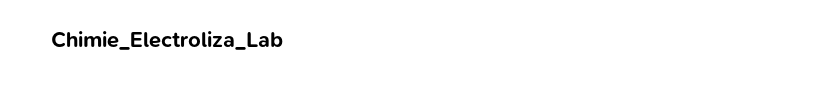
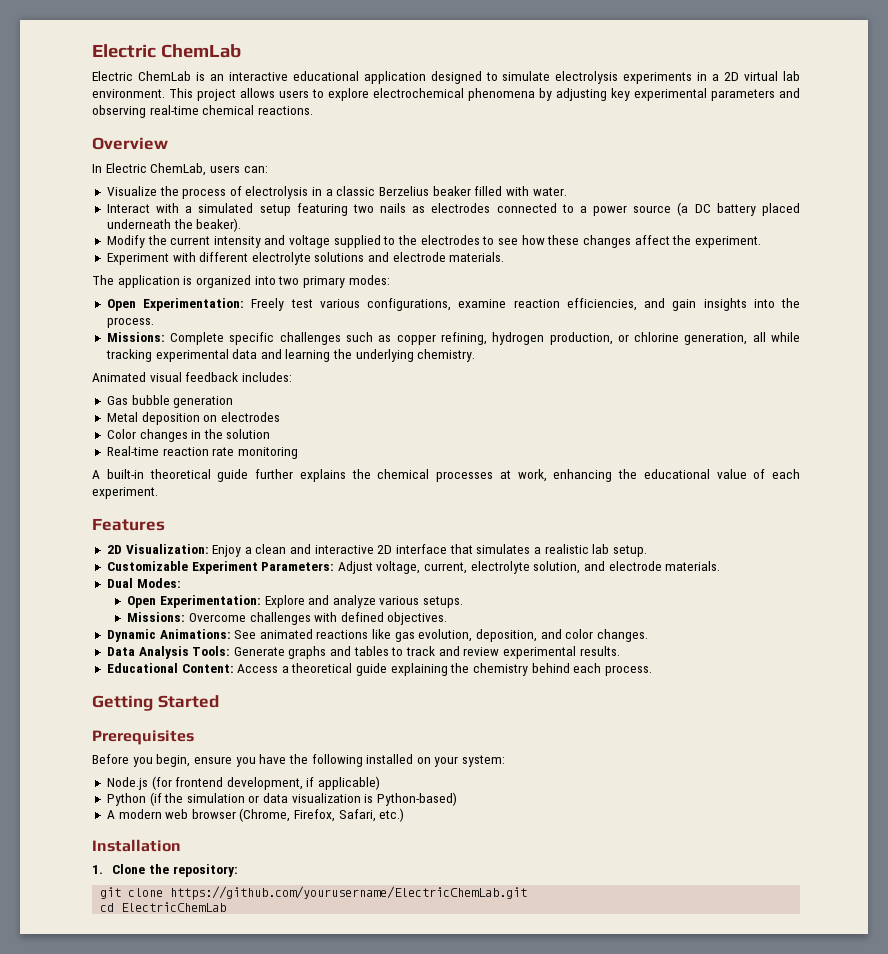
[51,31,283,50] Chimie_Electroliza_Lab -> [92,44,241,58] [92,71,800,84] [92,88,800,101] [92,105,313,118] [92,137,168,150] [92,163,268,176] [106,186,567,199] [106,202,800,216] [106,218,242,232] [106,235,761,248] [106,252,505,265] [92,275,390,288] [106,298,800,311] [106,317,154,328] [106,332,801,345] [105,349,476,362] [92,372,292,382] [106,395,234,408] [106,412,280,425] [106,429,271,442] [106,446,298,459] [92,469,800,482] [92,487,158,499] [92,518,165,531] [106,544,647,557] [106,561,721,574] [106,578,181,588] [127,595,464,608] [127,612,448,625] [106,629,648,642] [106,646,620,659] [106,663,652,676] [92,695,219,711] [92,730,194,745] [92,754,506,767] [106,776,381,790] [106,792,458,806] [106,808,405,822] [92,839,181,852] [92,864,238,877] [100,886,528,900] [100,902,227,912] Electric ChemLab // Electric ChemLab is an interactive educational application designed to simulate electrolysis experiments in a 2D virtual lab environment. This project allows users to explore electrochemical phenomena by adjusting key experimental parameters and observing real-time chemical reactions. // Overview // In Electric ChemLab, users can: // Visualize the process of electrolysis in a classic Berzelius beaker filled with water. // Interact with a simulated setup featuring two nails as electrodes connected to a power source (a DC battery placed underneath the beaker). // Modify the current intensity and voltage supplied to the electrodes to see how these changes affect the experiment. // Experiment with different electrolyte solutions and electrode materials. // The application is organized into two primary modes: // Open Experimentation: Freely test various configurations, examine reaction efficiencies, and gain insights into the process. // Missions: Complete specific challenges such as copper refining, hydrogen production, or chlorine generation, all while tracking experimental data and learning the underlying chemistry. // Animated visual feedback includes: // Gas bubble generation // Metal deposition on electrodes // Color changes in the solution // Real-time reaction rate monitoring // A built-in theoretical guide further explains the chemical processes at work, enhancing the educational value of each experiment. // Features // 2D Visualization: Enjoy a clean and interactive 2D interface that simulates a realistic lab setup. // Customizable Experiment Parameters: Adjust voltage, current, electrolyte solution, and electrode materials. // Dual Modes: // Open Experimentation: Explore and analyze various setups. // Missions: Overcome challenges with defined objectives. // Dynamic Animations: See animated reactions like gas evolution, deposition, and color changes. // Data Analysis Tools: Generate graphs and tables to track and review experimental results. // Educational Content: Access a theoretical guide explaining the chemistry behind each process. // Getting Started // Prerequisites // Before you begin, ensure you have the following installed on your system: // Node.js (for frontend development, if applicable) // Python (if the simulation or data visualization is Python-based) // A modern web browser (Chrome, Firefox, Safari, etc.) // Installation // 1. Clone the repository: // git clone https://github.com/yourusername/ElectricChemLab.git // cd ElectricChemLab

